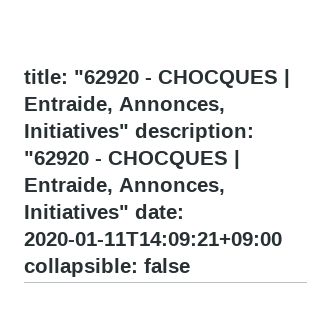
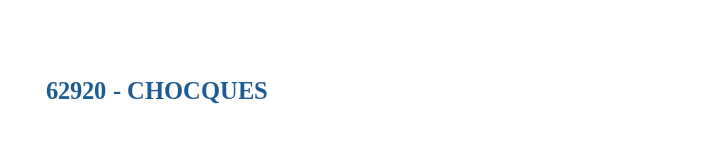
[24,69,290,88] [24,96,225,114] [24,123,254,142] [24,150,240,169] [24,177,225,195] [24,204,184,219] [24,232,282,246] [24,258,190,277] title: "62920 - CHOCQUES | Entraide, Annonces, Initiatives" description: "62920 - CHOCQUES | Entraide, Annonces, Initiatives" date: 2020-01-11T14:09:21+09:00 collapsible: false -> [46,82,269,104] 62920 - CHOCQUES

